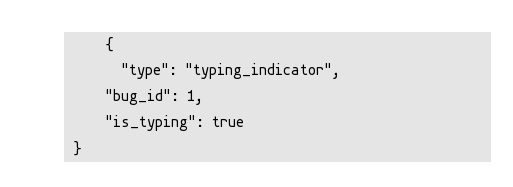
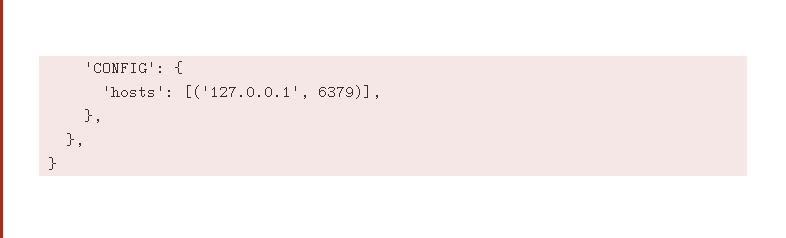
(105, 44) none -> [83,61,165,75] 'CONFIG':
[121,63,340,79] [105,89,203,105] [105,115,244,131] "type": "typing_indicator", // "bug_id": 1, // "is_typing": true -> [101,85,381,99] [83,109,102,123] [65,133,84,147] 'hosts': [('127.0.0.1', 6379)], // }, // },

